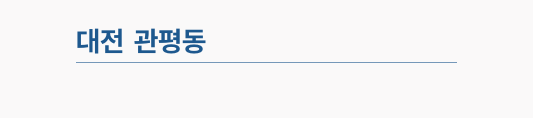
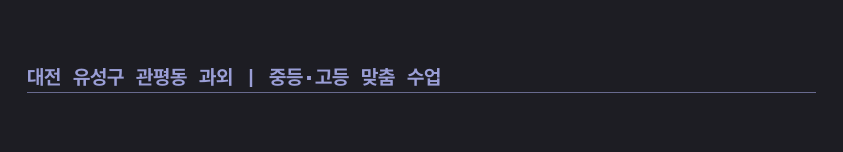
[134,28,206,54] 관평동 -> [73,68,441,87] 유성구 관평동 과외 | 중등·고등 맞춤 수업

